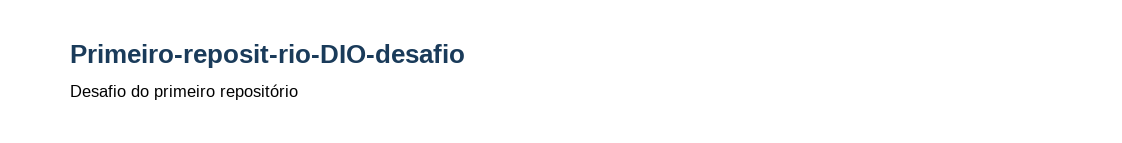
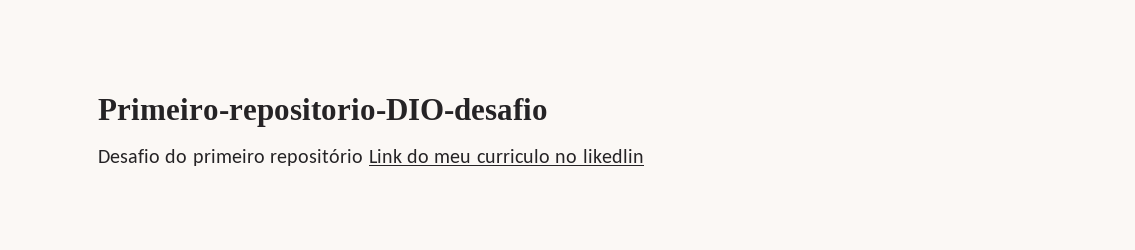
[70,44,465,68] Primeiro-reposit-rio-DIO-desafio -> [98,98,548,127] Primeiro-repositorio-DIO-desafio
(298, 92) none -> [368,149,644,163] Link do meu curriculo no likedlin

